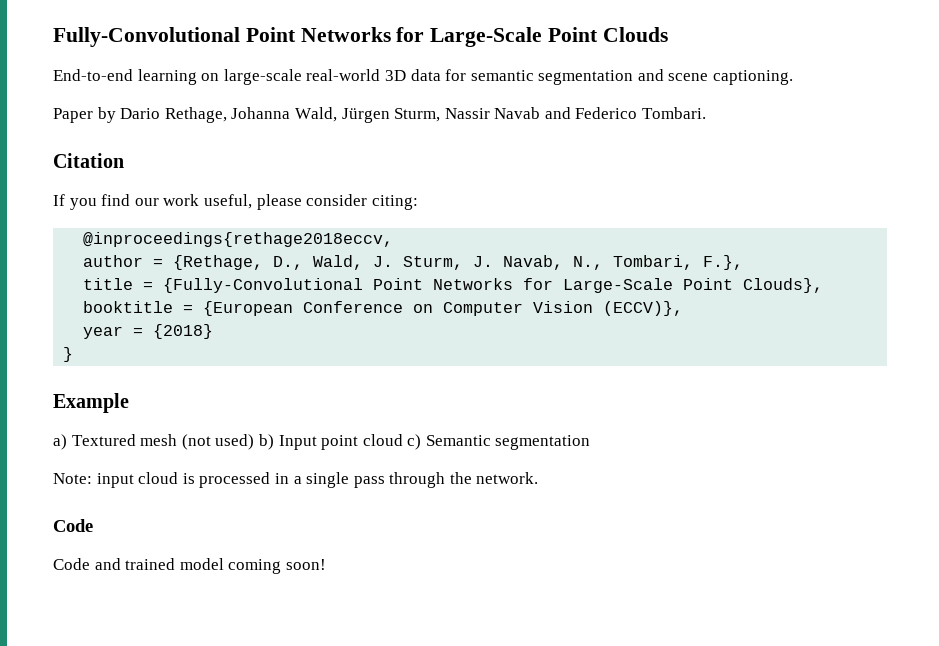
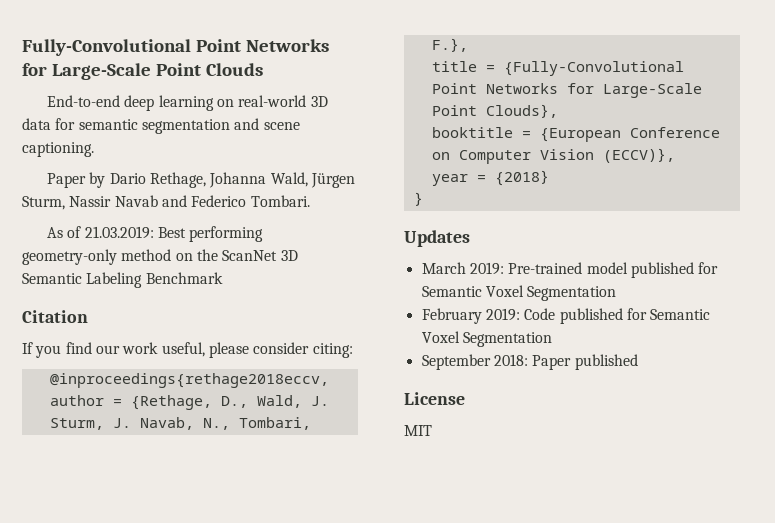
(133, 75) none -> [124,95,155,111] deep
[223,69,302,85] large-scale -> (234, 103) none
(707, 113) none -> [46,226,264,242] [22,249,298,265] [22,272,223,288] // As of 21.03.2019: Best performing geometry-only method on the ScanNet 3D Semantic Labeling Benchmark
[53,393,129,413] [53,434,591,450] [53,472,539,488] [53,519,93,532] [53,558,326,574] Example // a) Textured mesh (not used) b) Input point cloud c) Semantic segmentation // Note: input cloud is processed in a single pass through the network. // Code // Code and trained model coming soon! -> [404,230,470,247] [421,262,719,278] [421,285,617,301] [421,308,711,324] [421,331,552,347] [421,354,638,370] [404,392,465,405] [404,425,432,436] Updates // March 2019: Pre-trained model published for Semantic Voxel Segmentation // February 2019: Code published for Semantic Voxel Segmentation // September 2018: Paper published // License // MIT

